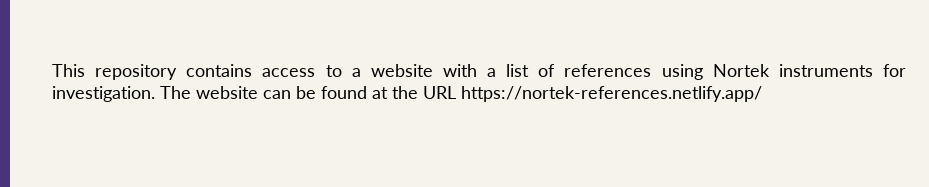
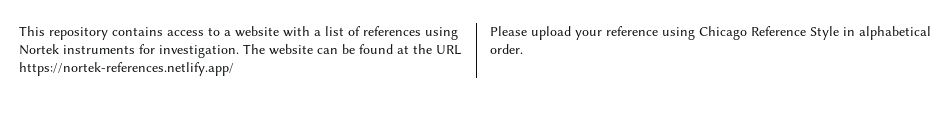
(762, 94) none -> [490,26,931,40] [490,44,523,54] // Please upload your reference using Chicago Reference Style in alphabetical order.

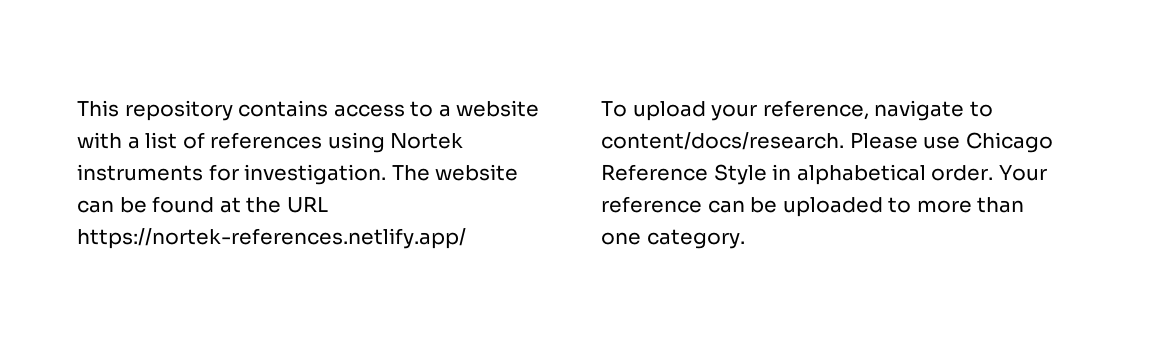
[490,26,527,36] Please -> [601,101,627,117] To
[606,26,695,40] reference using -> [762,100,993,121] [601,132,961,150] reference, navigate to content/docs/research. Please use
(523, 49) none -> [998,165,1047,181] [601,196,1025,217] [601,229,745,249] Your reference can be uploaded to more than one category.

